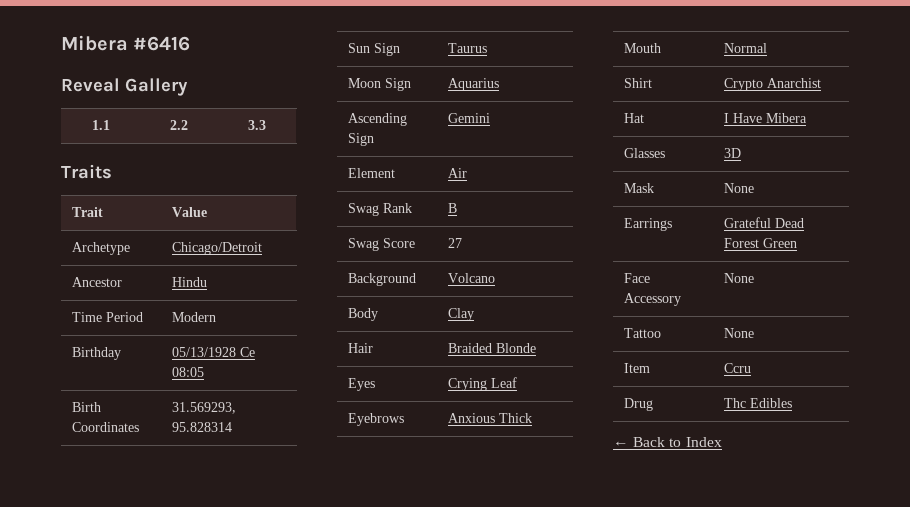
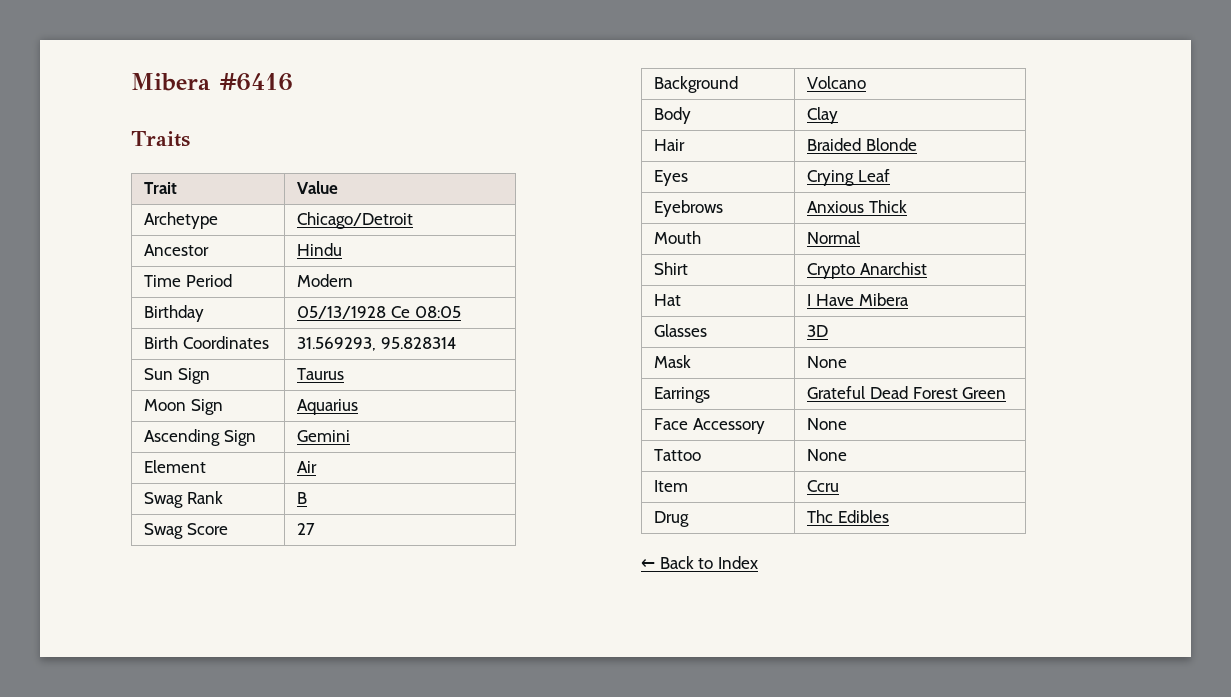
[61,78,188,96] [91,120,110,130] [169,120,188,130] [248,120,266,130] // Reveal Gallery // 1.1 | 2.2 | 3.3 -> (293, 82) none

